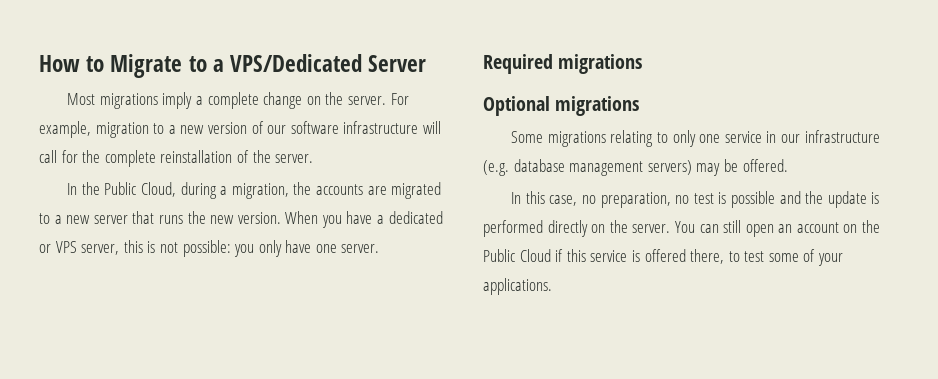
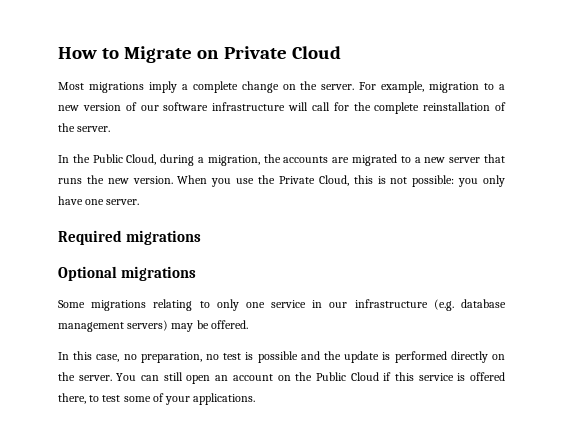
[188,54,427,72] to a VPS/Dedicated Server -> [197,46,341,59] on Private Cloud
[346,211,443,224] [39,241,120,255] have a dedicated or VPS server, -> [236,175,349,186] use the Private Cloud,

